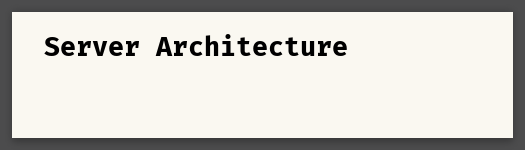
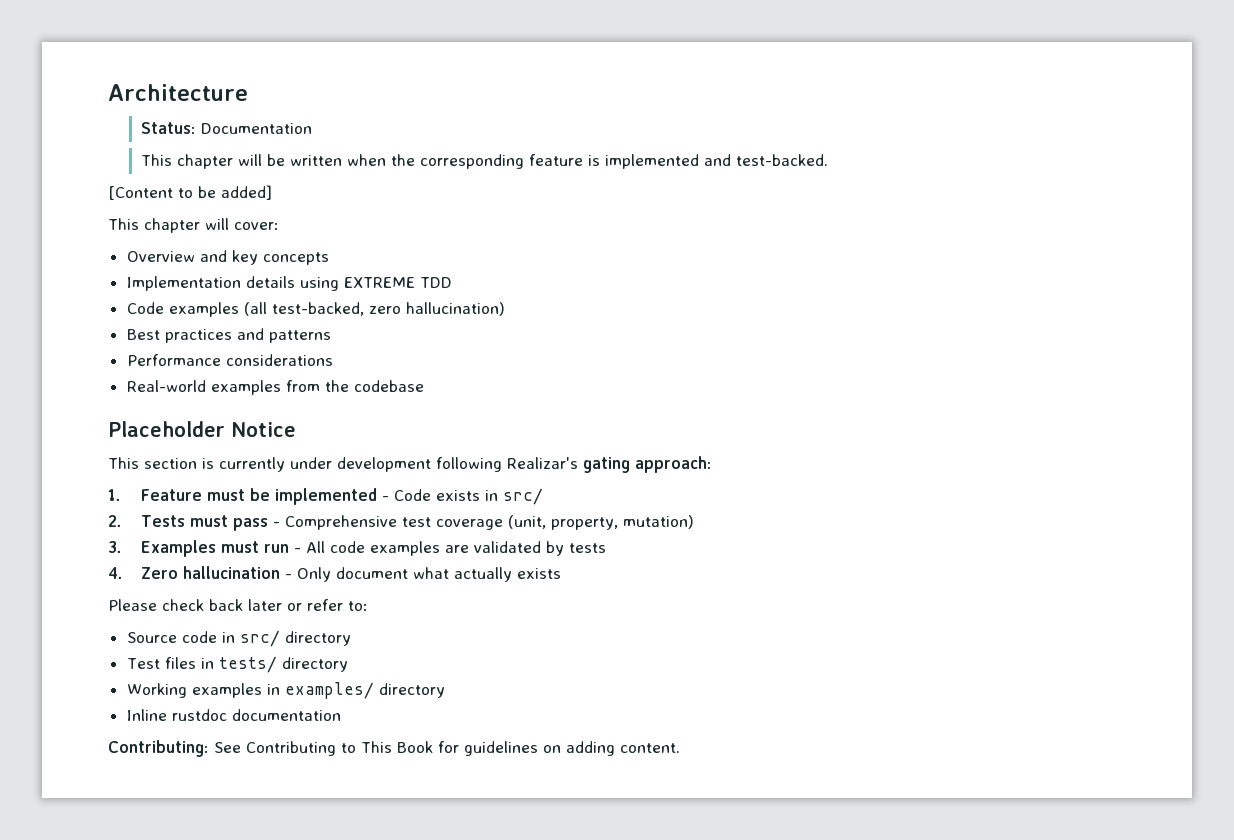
[44,37,140,56] Server -> (108, 92) none
(348, 45) none -> [141,122,313,134] [141,154,829,169] [108,185,272,200] [108,218,279,233] [126,250,329,265] [126,276,452,291] [126,302,505,317] [126,328,331,343] [126,354,333,366] [126,380,424,395] [108,421,296,437] [108,456,712,473] [108,488,544,505] [108,515,695,531] [108,540,607,557] [108,566,562,582] [108,599,368,611] [126,630,351,647] [126,656,348,673] [126,682,445,699] [126,709,341,721] [108,740,680,757] // Status: Documentation // This chapter will be written when the corresponding feature is implemented and test-backed. // [Content to be added] // This chapter will cover: // Overview and key concepts // Implementation details using EXTREME TDD // Code examples (all test-backed, zero hallucination) // Best practices and patterns // Performance considerations // Real-world examples from the codebase // Placeholder Notice // This section is currently under development following Realizar's gating approach: // 1. Feature must be implemented - Code exists in src/ // 2. Tests must pass - Comprehensive test coverage (unit, property, mutation) // 3. Examples must run - All code examples are validated by tests // 4. Zero hallucination - Only document what actually exists // Please check back later or refer to: // Source code in src/ directory // Test files in tests/ directory // Working examples in examples/ directory // Inline rustdoc documentation // Contributing: See Contributing to This Book for guidelines on adding content.

